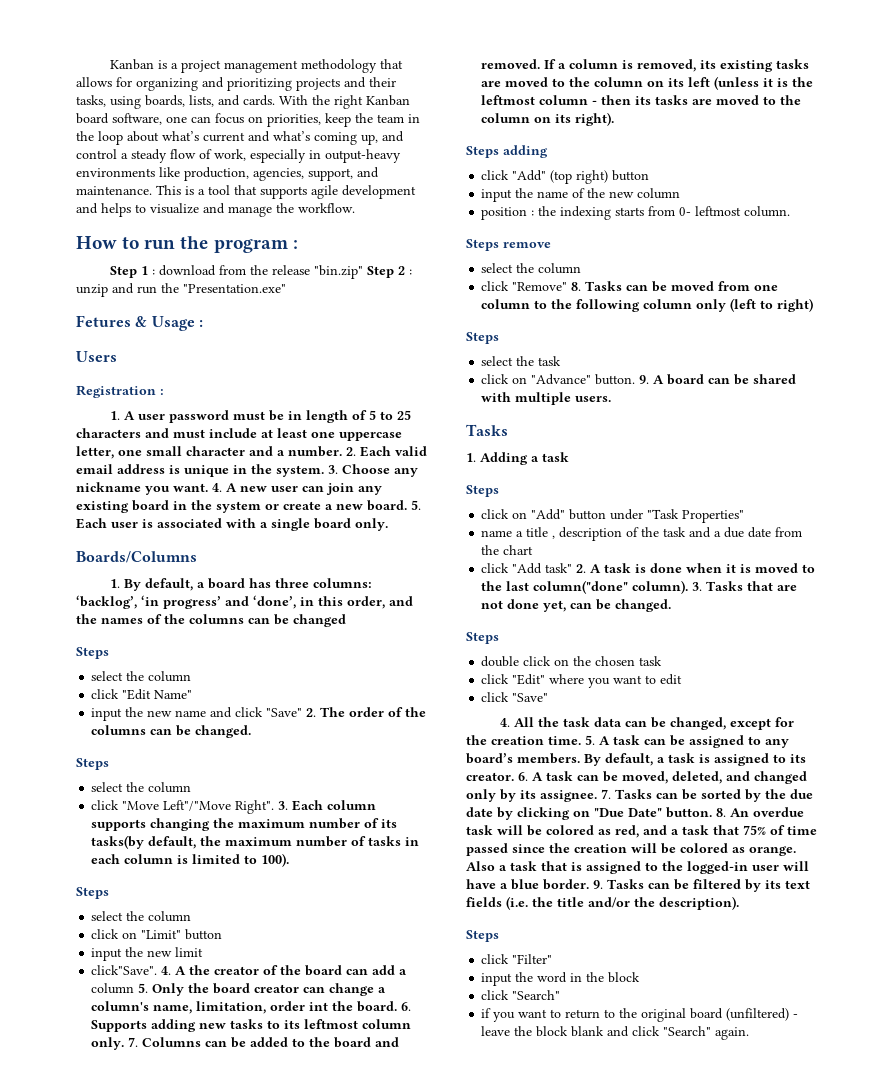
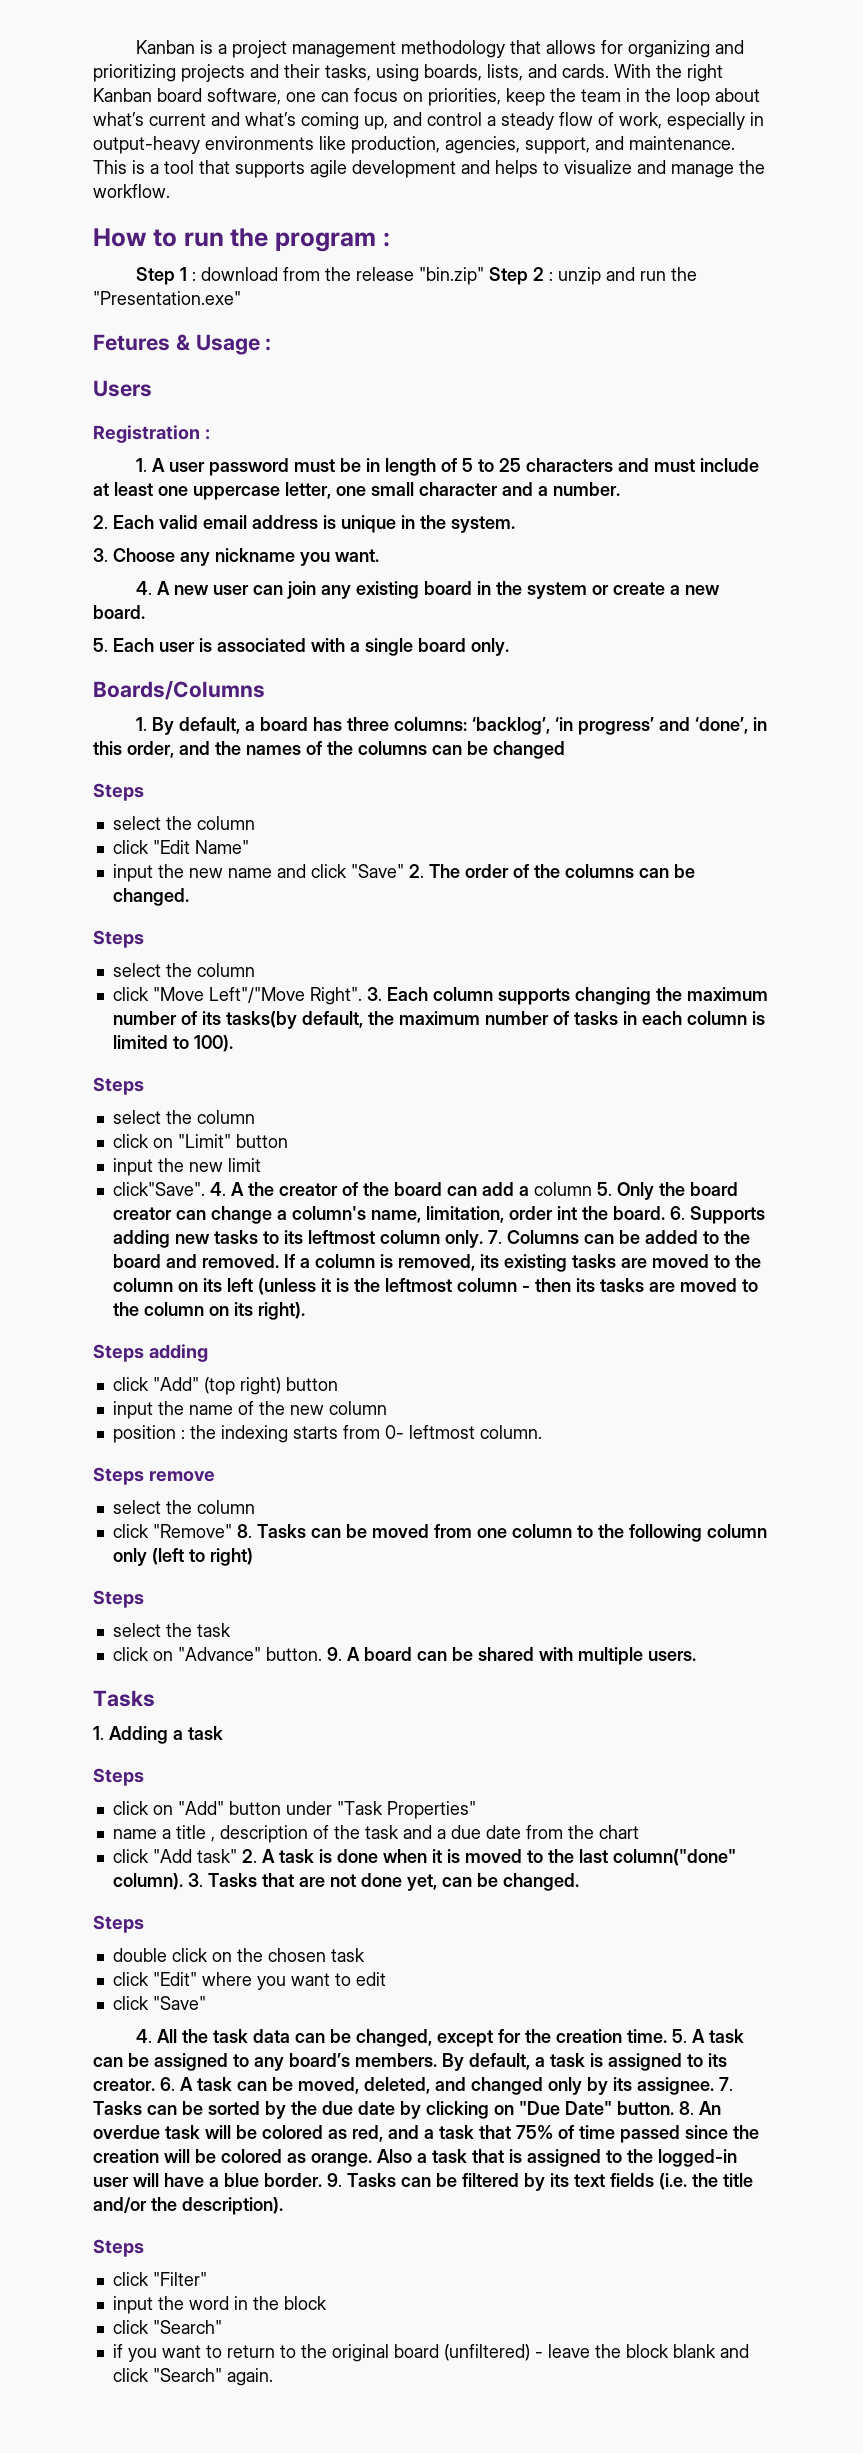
(342, 451) none -> (620, 489) //
(324, 471) none -> (515, 524) //
(208, 487) none -> (379, 555) //
(407, 505) none -> (145, 612) //

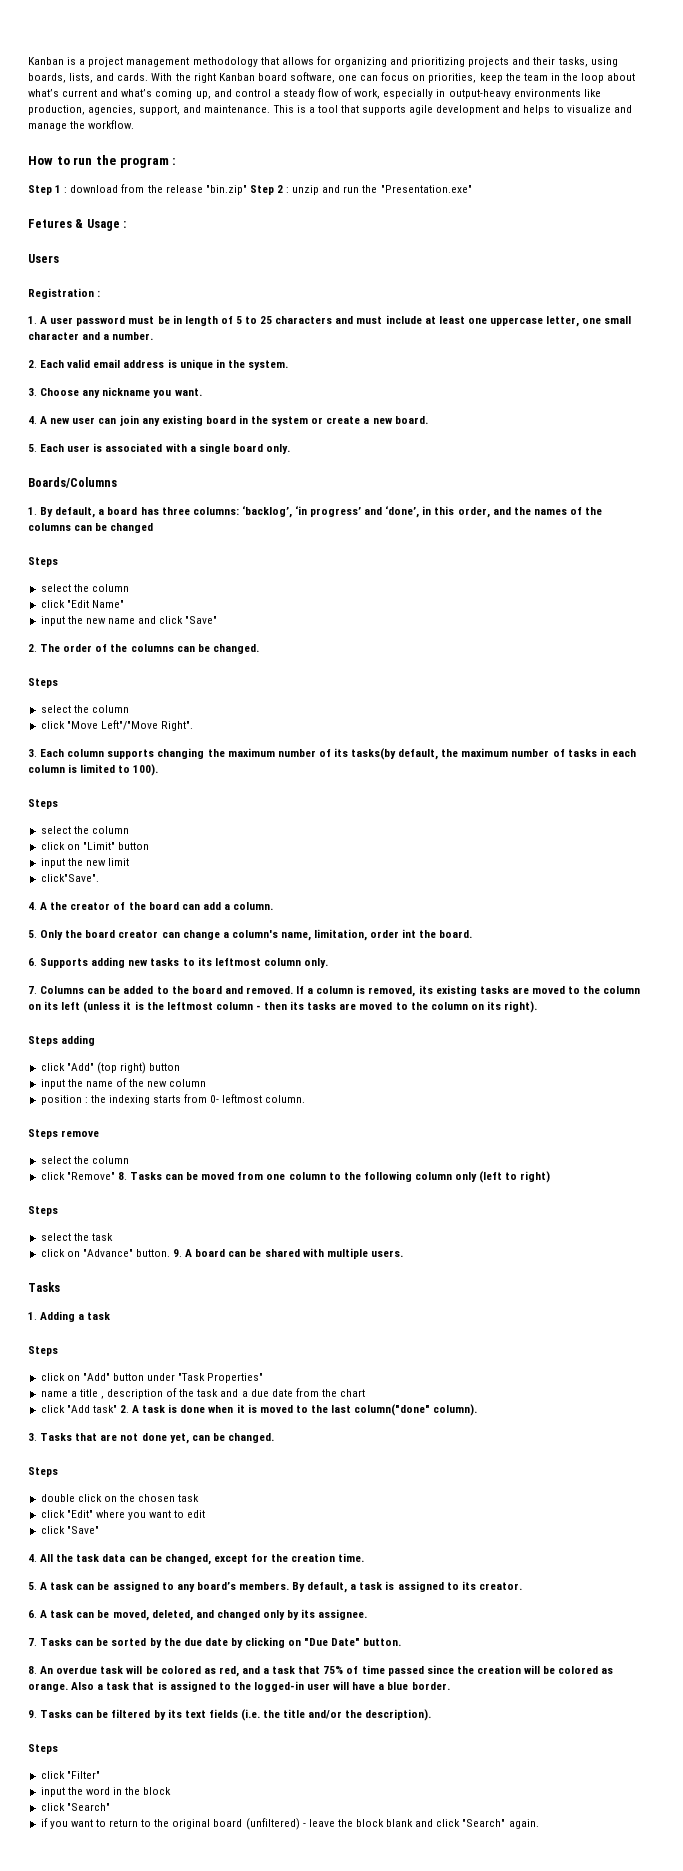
(404, 871) none -> (218, 620) //
(362, 996) none -> (193, 726) //
(205, 1189) none -> (99, 878) //
[533,1182,592,1196] column -> [233,902,274,910] column. //
(665, 1213) none -> (473, 934) //
(483, 1239) none -> (328, 963) //
(183, 1881) none -> (478, 1410) //
(668, 2036) none -> (365, 1557) //
(155, 2084) none -> (522, 1586) //
(714, 2086) none -> (368, 1614) //
(674, 2108) none -> (402, 1642) //
(322, 2180) none -> (450, 1686) //

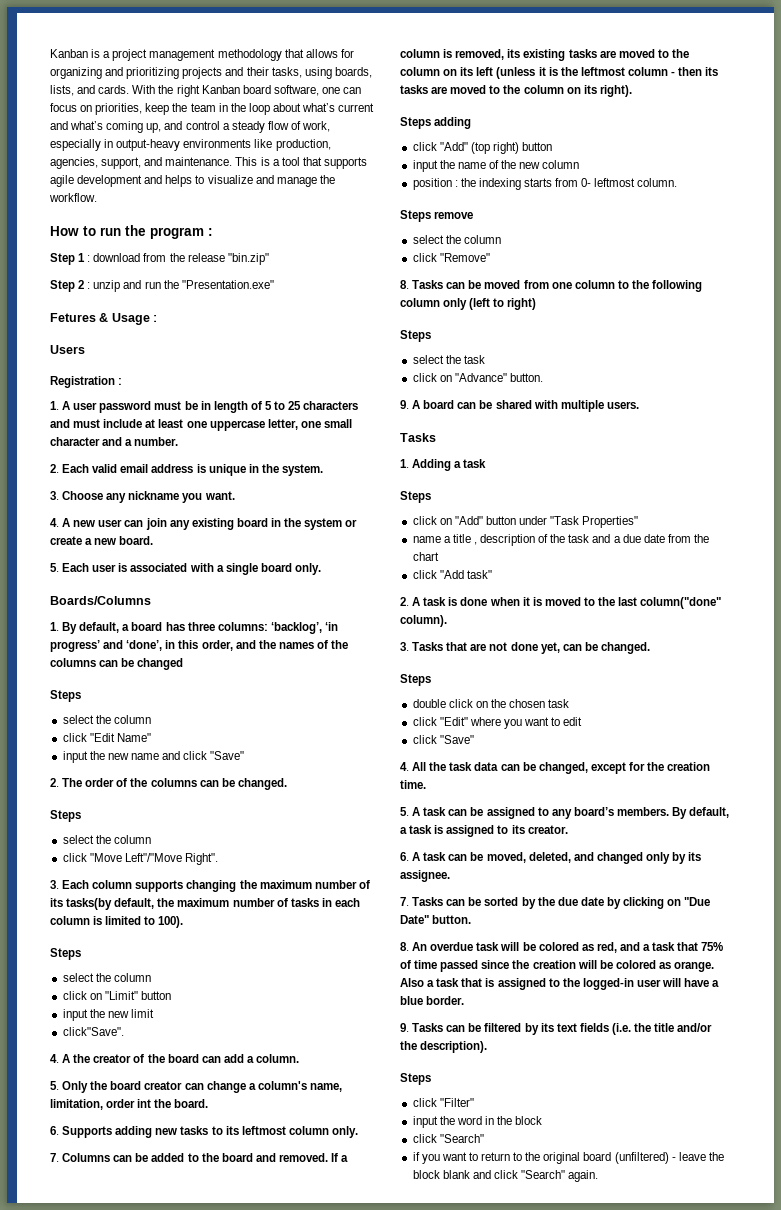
(247, 190) none -> (269, 259) //
(115, 1176) none -> (490, 257) //
(170, 1253) none -> (543, 377) //
(117, 1409) none -> (492, 574) //

